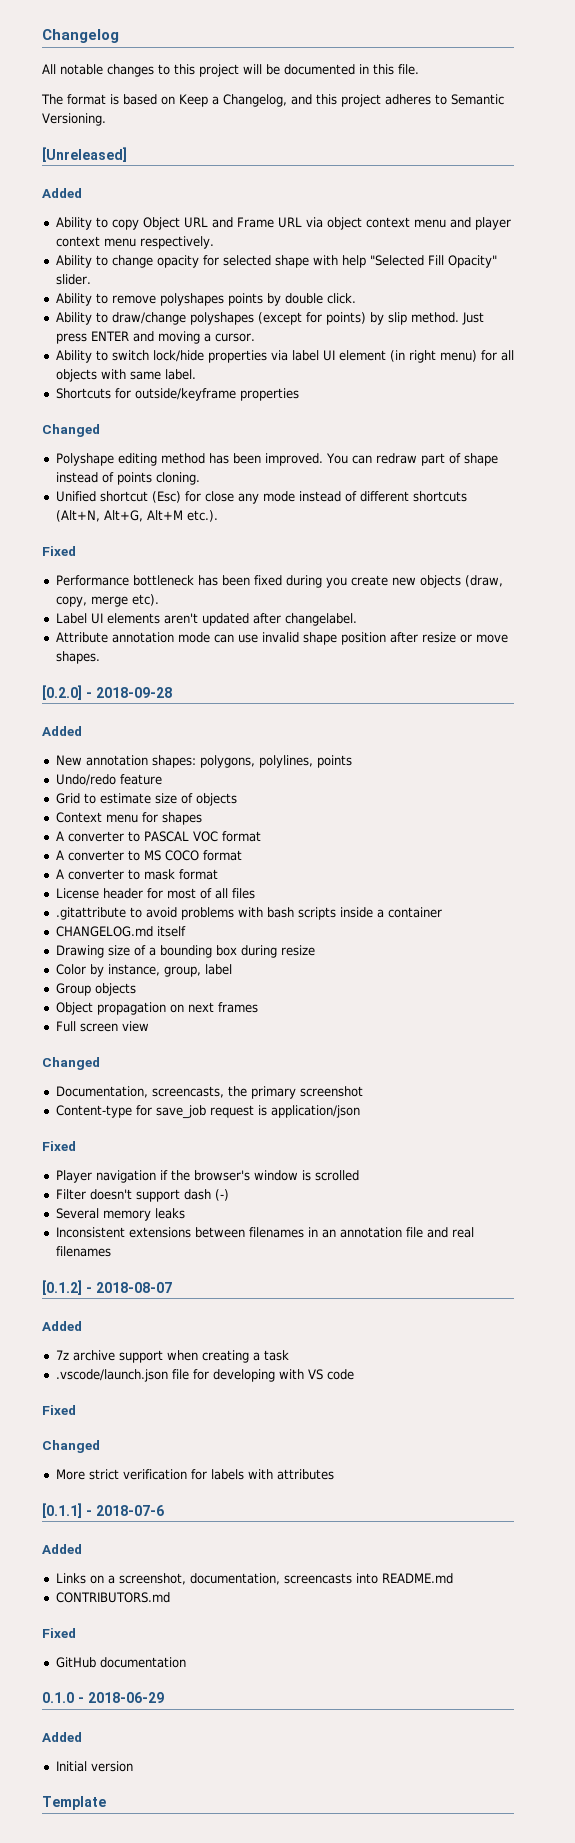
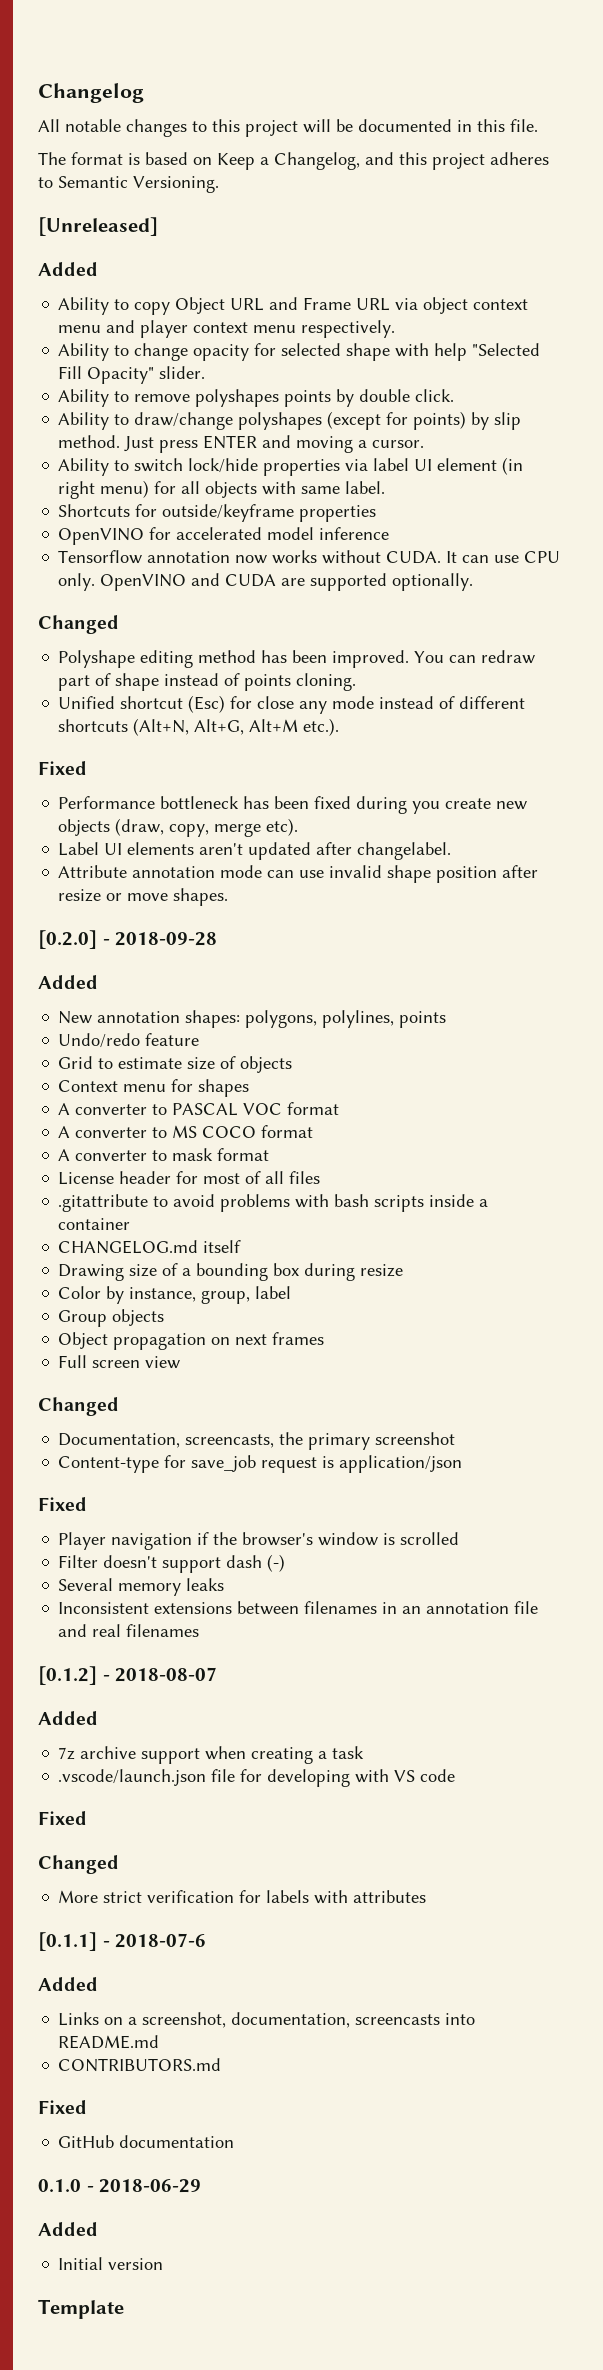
(299, 394) none -> [58,527,390,545] [58,550,561,564] [58,573,474,591] // OpenVINO for accelerated model inference // Tensorflow annotation now works without CUDA. It can use CPU only. OpenVINO and CUDA are supported optionally.

